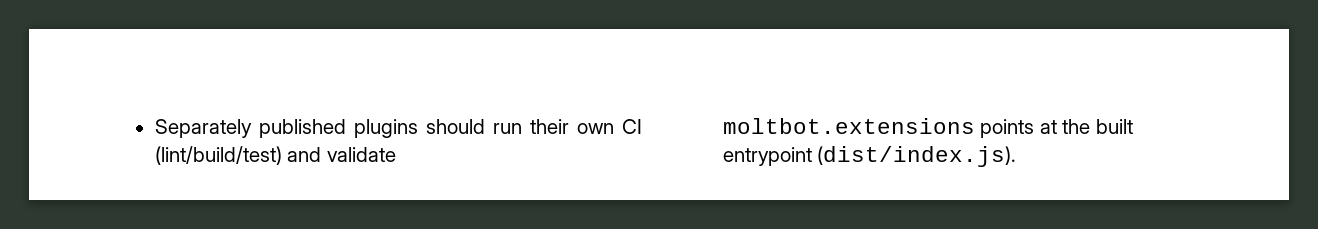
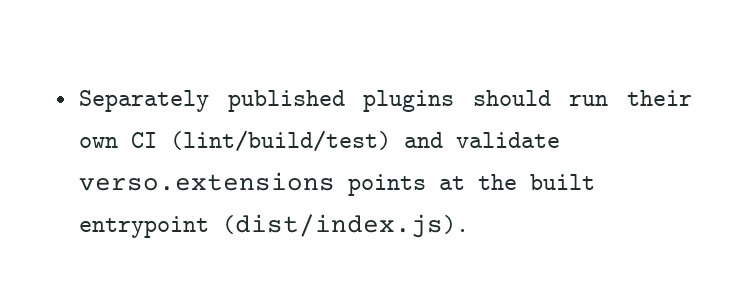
[722,118,975,134] moltbot.extensions -> [78,172,335,191] verso.extensions

